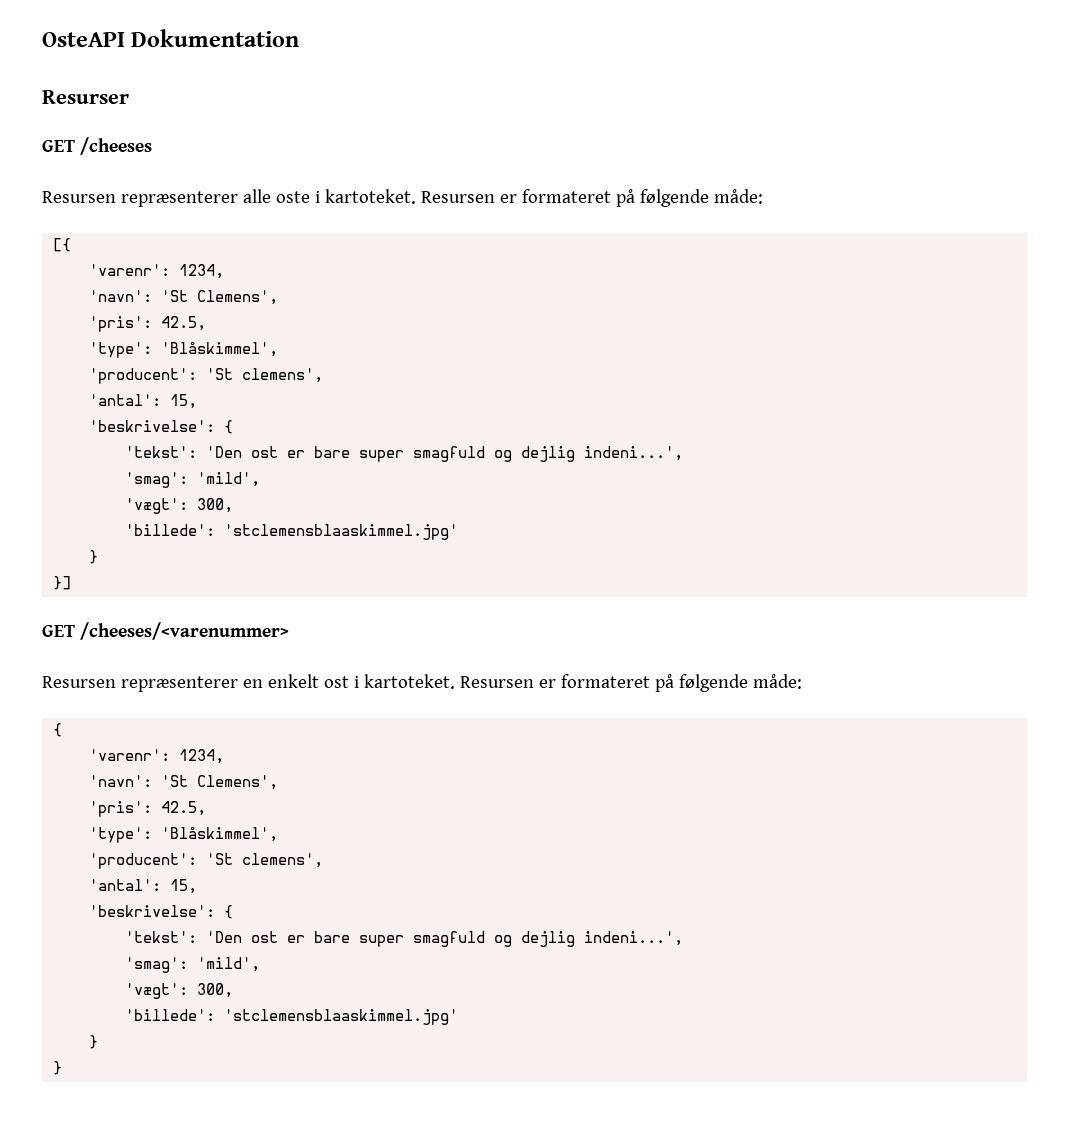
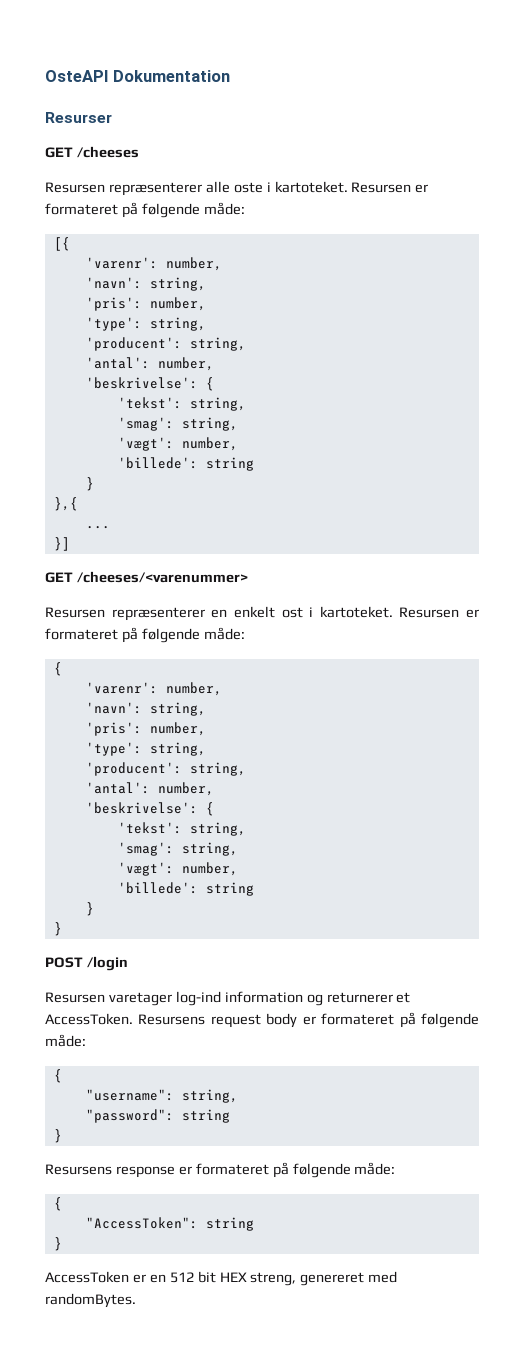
[179,264,225,279] [89,290,279,305] [89,316,207,332] [89,342,279,358] [89,368,324,384] [89,394,198,409] [89,420,234,434] [125,446,684,462] [125,472,261,488] [125,498,234,514] [125,524,459,540] [89,550,99,564] 1234, // 'navn': 'St Clemens', // 'pris': 42.5, // 'type': 'Blåskimmel', // 'producent': 'St clemens', // 'antal': 15, // 'beskrivelse': { // 'tekst': 'Den ost er bare super smagfuld og dejlig indeni...', // 'smag': 'mild', // 'vægt': 300, // 'billede': 'stclemensblaaskimmel.jpg' // } -> [165,257,222,271] [85,277,206,291] [85,297,206,311] [85,317,206,331] [85,337,246,351] [85,357,214,371] [85,377,214,391] [117,397,246,411] [117,417,238,431] [117,437,238,451] [117,457,254,471] [85,477,94,491] [53,497,78,511] [85,526,110,529] number, // 'navn': string, // 'pris': number, // 'type': string, // 'producent': string, // 'antal': number, // 'beskrivelse': { // 'tekst': string, // 'smag': string, // 'vægt': number, // 'billede': string // } // },{ // ...
[179,749,225,764] [89,775,279,790] [89,801,207,817] [89,827,279,843] [89,853,324,869] [89,879,198,894] [89,905,234,919] [125,931,684,947] [125,957,261,973] [125,983,234,999] [125,1009,459,1025] 1234, // 'navn': 'St Clemens', // 'pris': 42.5, // 'type': 'Blåskimmel', // 'producent': 'St clemens', // 'antal': 15, // 'beskrivelse': { // 'tekst': 'Den ost er bare super smagfuld og dejlig indeni...', // 'smag': 'mild', // 'vægt': 300, // 'billede': 'stclemensblaaskimmel.jpg' -> [165,682,222,696] [85,702,206,716] [85,722,206,736] [85,742,206,756] [85,762,246,776] [85,782,214,796] [85,802,214,816] [117,822,246,836] [117,842,238,856] [117,862,238,876] [117,882,254,896] number, // 'navn': string, // 'pris': number, // 'type': string, // 'producent': string, // 'antal': number, // 'beskrivelse': { // 'tekst': string, // 'smag': string, // 'vægt': number, // 'billede': string
(63, 1068) none -> [45,956,128,971] [45,991,411,1006] [45,1012,480,1028] [45,1034,86,1047] [53,1069,62,1083] [85,1089,238,1103] [85,1109,230,1123] [53,1129,62,1143] [45,1162,396,1178] [53,1197,62,1211] [85,1217,254,1231] [53,1237,62,1251] [45,1271,398,1286] [45,1293,136,1308] // POST /login // Resursen varetager log-ind information og returnerer et AccessToken. Resursens request body er formateret på følgende måde: // { // "username": string, // "password": string // } // Resursens response er formateret på følgende måde: // { // "AccessToken": string // } // AccessToken er en 512 bit HEX streng, genereret med randomBytes.

